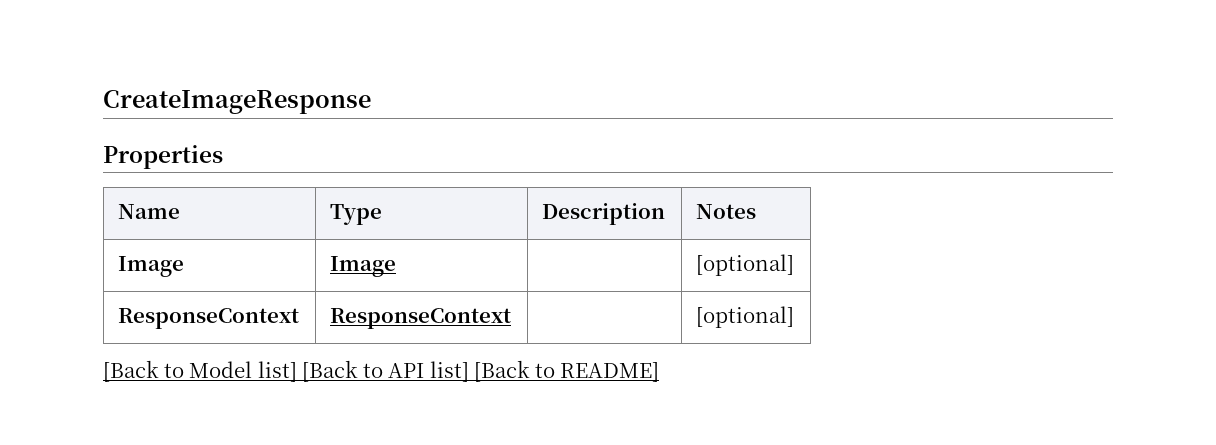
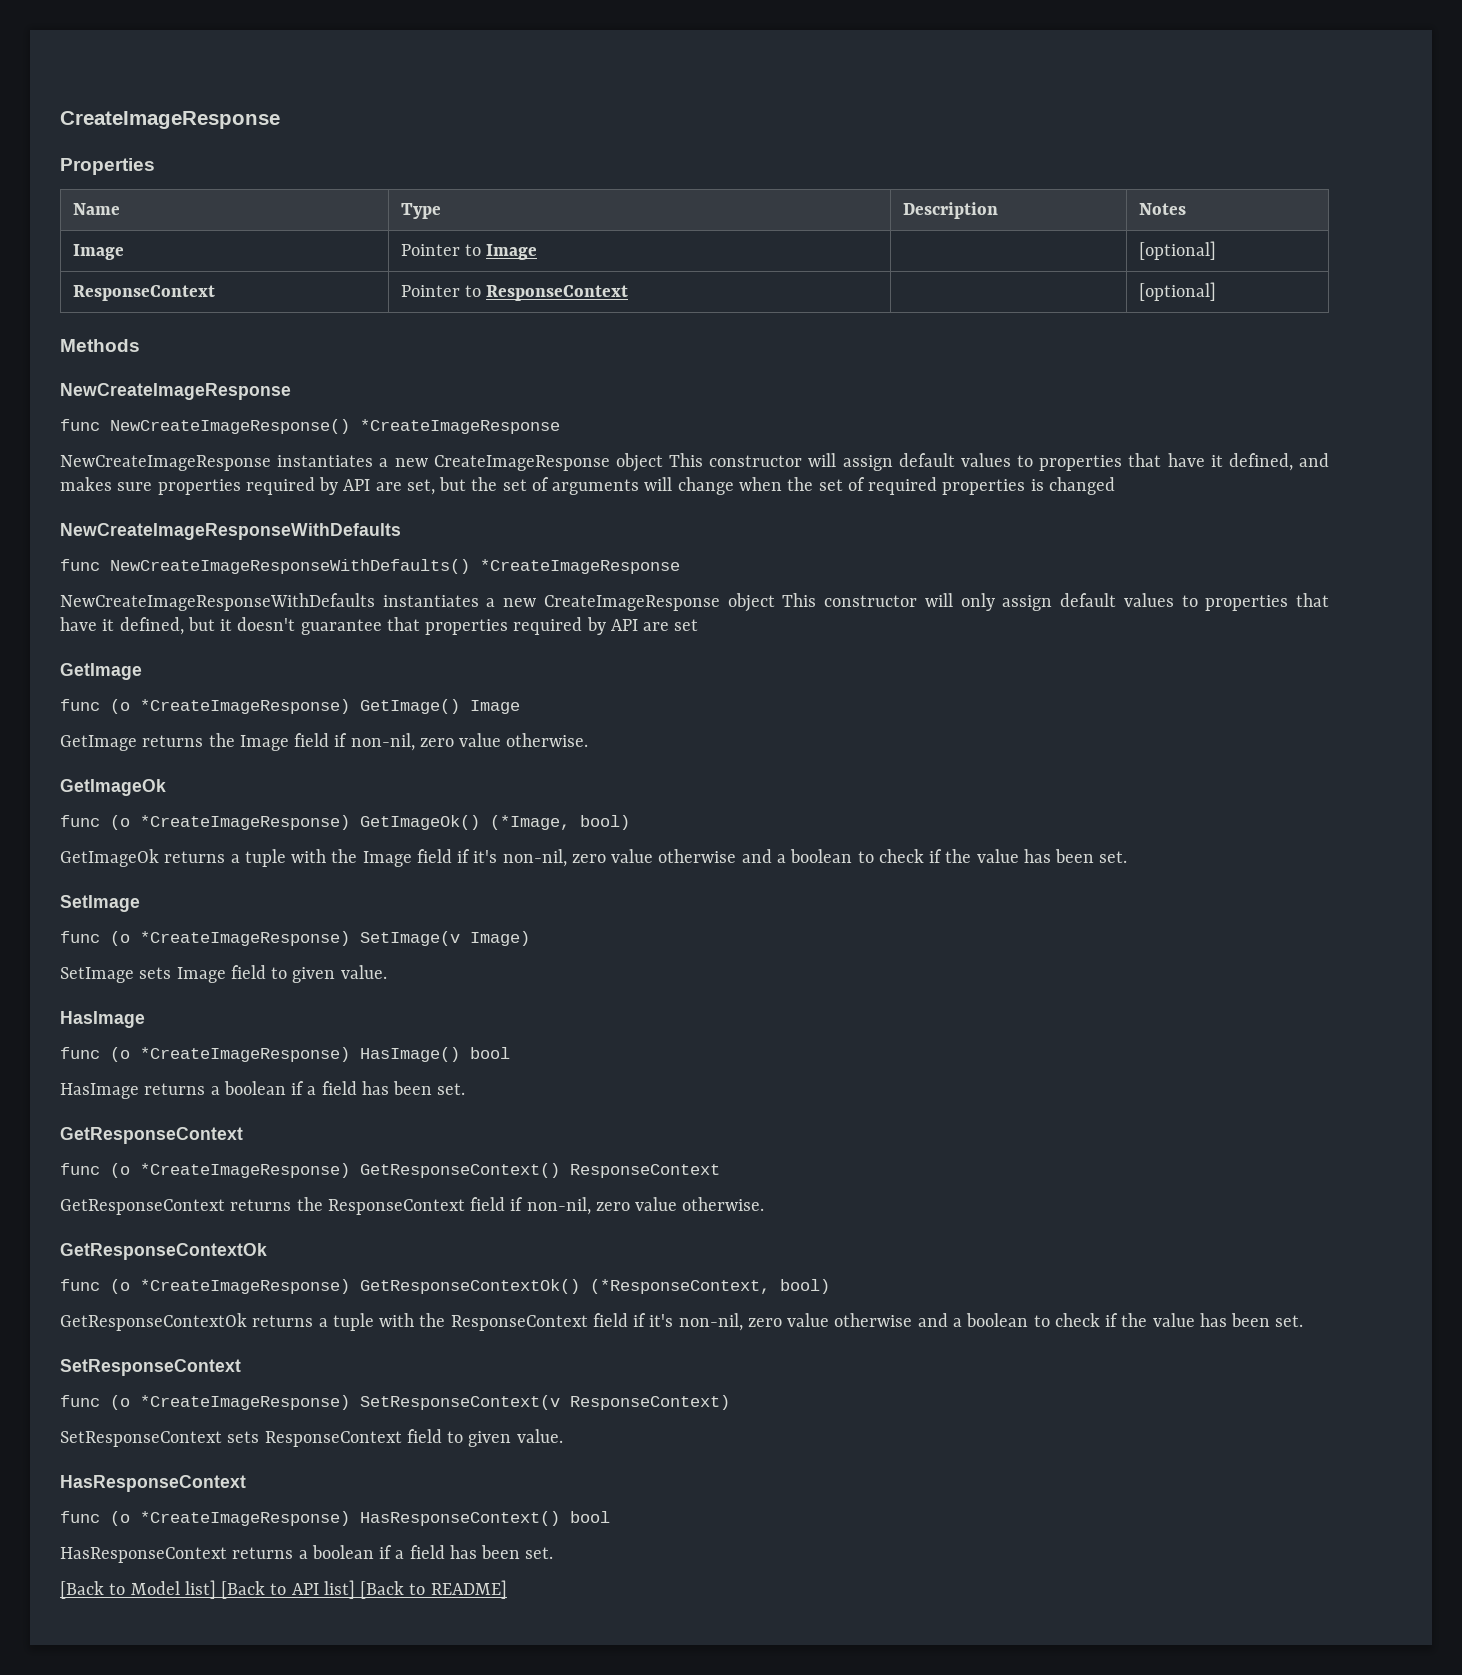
(185, 266) none -> [400,244,481,256] Pointer to
(300, 318) none -> [400,285,481,297] Pointer to
(795, 317) none -> [60,339,140,352] [60,383,291,400] [60,419,560,434] [60,453,1330,472] [60,477,1115,495] [60,523,401,540] [60,559,680,574] [60,593,1330,612] [60,617,699,635] [60,663,142,680] [60,699,520,714] [60,733,589,751] [60,779,166,796] [60,815,630,830] [60,849,1128,867] [60,895,140,912] [60,931,530,946] [60,965,387,983] [60,1011,145,1028] [60,1047,510,1062] [60,1081,466,1099] [60,1127,243,1144] [60,1163,720,1178] [60,1197,765,1215] [60,1243,267,1260] [60,1279,830,1294] [60,1313,1304,1331] [60,1359,241,1376] [60,1395,730,1410] [60,1429,563,1447] [60,1475,246,1492] [60,1511,610,1526] [60,1545,554,1563] // Methods // NewCreateImageResponse // func NewCreateImageResponse() *CreateImageResponse // NewCreateImageResponse instantiates a new CreateImageResponse object This constructor will assign default values to properties that have it defined, and makes sure properties required by API are set, but the set of arguments will change when the set of required properties is changed // NewCreateImageResponseWithDefaults // func NewCreateImageResponseWithDefaults() *CreateImageResponse // NewCreateImageResponseWithDefaults instantiates a new CreateImageResponse object This constructor will only assign default values to properties that have it defined, but it doesn't guarantee that properties required by API are set // GetImage // func (o *CreateImageResponse) GetImage() Image // GetImage returns the Image field if non-nil, zero value otherwise. // GetImageOk // func (o *CreateImageResponse) GetImageOk() (*Image, bool) // GetImageOk returns a tuple with the Image field if it's non-nil, zero value otherwise and a boolean to check if the value has been set. // SetImage // func (o *CreateImageResponse) SetImage(v Image) // SetImage sets Image field to given value. // HasImage // func (o *CreateImageResponse) HasImage() bool // HasImage returns a boolean if a field has been set. // GetResponseContext // func (o *CreateImageResponse) GetResponseContext() ResponseContext // GetResponseContext returns the ResponseContext field if non-nil, zero value otherwise. // GetResponseContextOk // func (o *CreateImageResponse) GetResponseContextOk() (*ResponseContext, bool) // GetResponseContextOk returns a tuple with the ResponseContext field if it's non-nil, zero value otherwise and a boolean to check if the value has been set. // SetResponseContext // func (o *CreateImageResponse) SetResponseContext(v ResponseContext) // SetResponseContext sets ResponseContext field to given value. // HasResponseContext // func (o *CreateImageResponse) HasResponseContext() bool // HasResponseContext returns a boolean if a field has been set.

